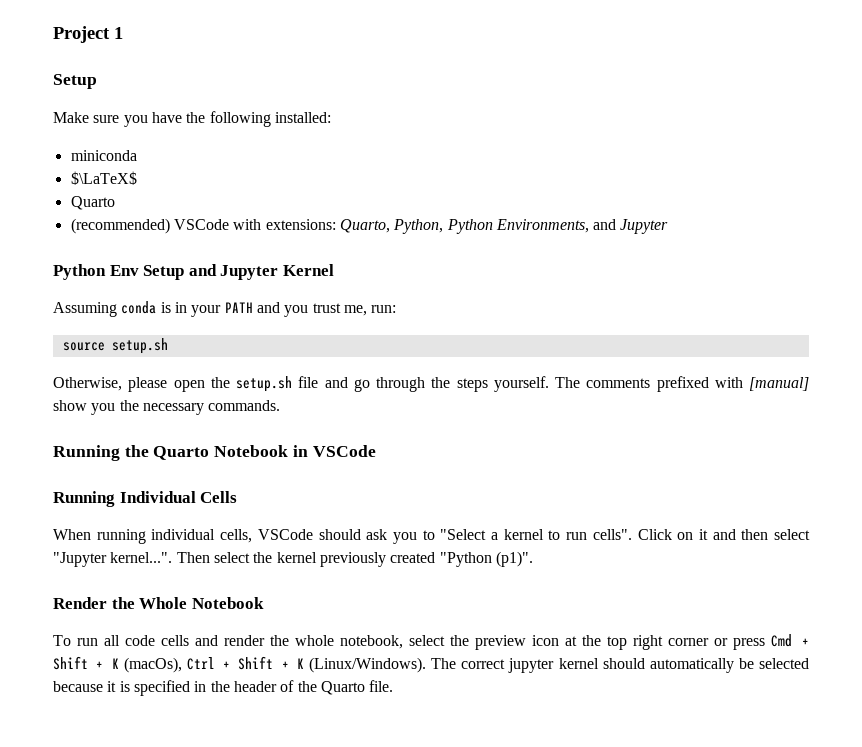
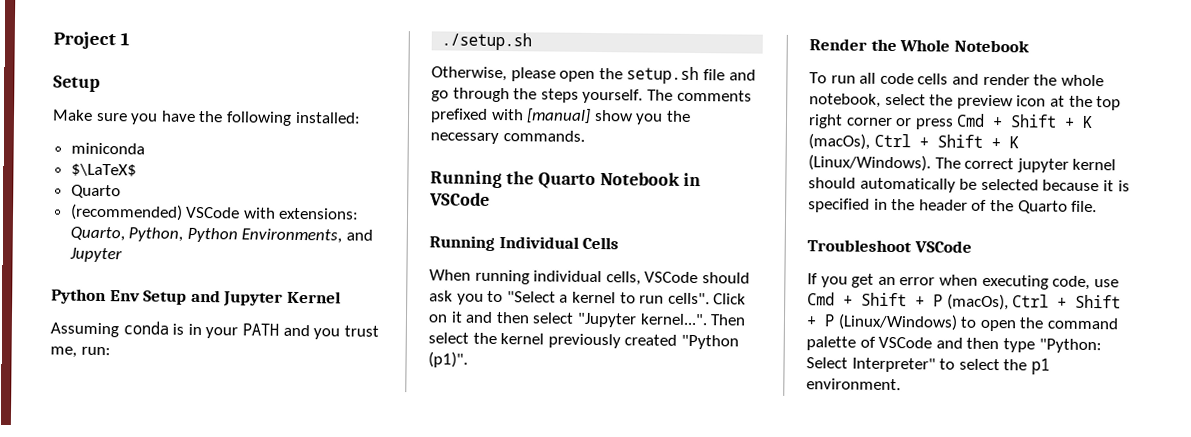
[62,338,168,354] source setup.sh -> [441,32,533,51] ./setup.sh
(394, 686) none -> [807,239,972,253] [807,273,1119,291] [807,292,1122,311] [806,313,1119,332] [806,336,1102,354] [806,357,1050,375] [806,378,901,391] // Troubleshoot VSCode // If you get an error when executing code, use Cmd + Shift + P (macOs), Ctrl + Shift + P (Linux/Windows) to open the command palette of VSCode and then type "Python: Select Interpreter" to select the p1 environment.

